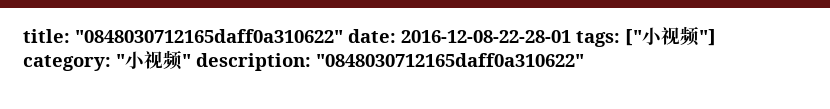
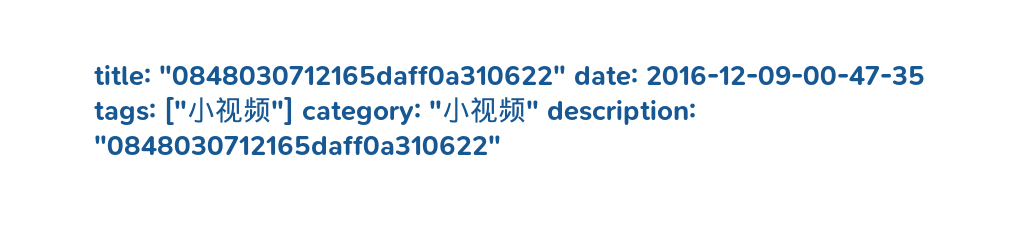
[401,30,571,43] 2016-12-08-22-28-01 -> [646,65,925,85] 2016-12-09-00-47-35

